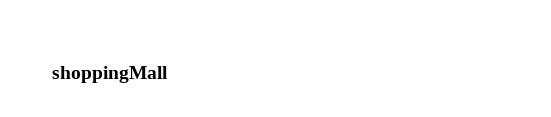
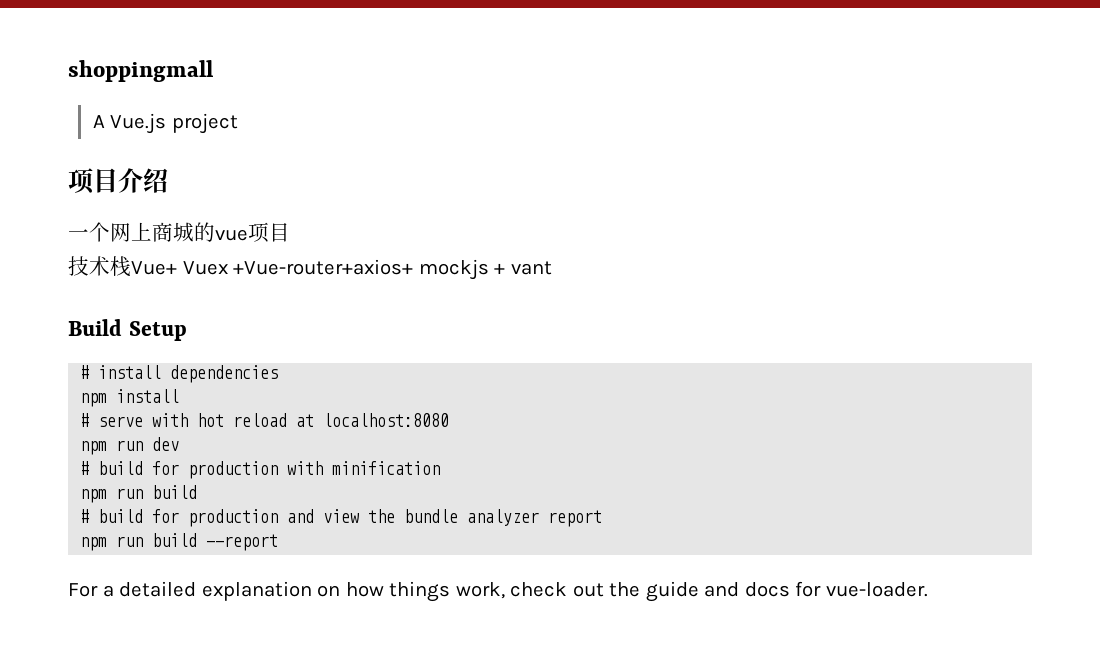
[52,66,168,83] shoppingMall -> [68,60,213,82] [92,113,238,134] [68,168,168,194] [68,222,290,243] [68,256,552,280] [68,319,187,341] [80,365,279,383] [80,389,180,407] [80,413,450,427] [80,437,180,455] [80,461,441,479] [80,485,198,503] [80,509,603,527] [80,533,279,551] [68,581,929,602] shoppingmall // A Vue.js project // 项目介绍 // 一个网上商城的vue项目 // 技术栈Vue+ Vuex +Vue-router+axios+ mockjs + vant // Build Setup // # install dependencies // npm install // # serve with hot reload at localhost:8080 // npm run dev // # build for production with minification // npm run build // # build for production and view the bundle analyzer report // npm run build --report // For a detailed explanation on how things work, check out the guide and docs for vue-loader.

